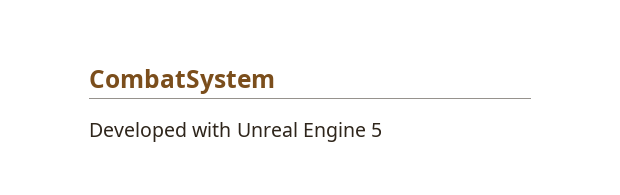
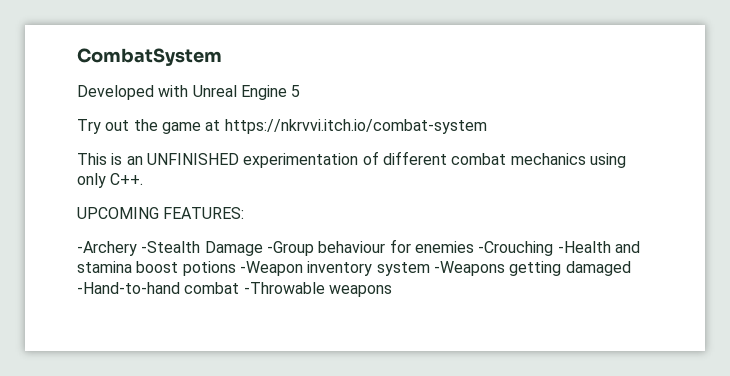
(383, 130) none -> [77,119,487,134] [77,151,626,168] [77,173,144,188] [77,207,245,219] [77,239,640,256] [77,261,631,276] [77,282,392,297] // Try out the game at https://nkrvvi.itch.io/combat-system // This is an UNFINISHED experimentation of different combat mechanics using only C++. // UPCOMING FEATURES: // -Archery -Stealth Damage -Group behaviour for enemies -Crouching -Health and stamina boost potions -Weapon inventory system -Weapons getting damaged -Hand-to-hand combat -Throwable weapons

